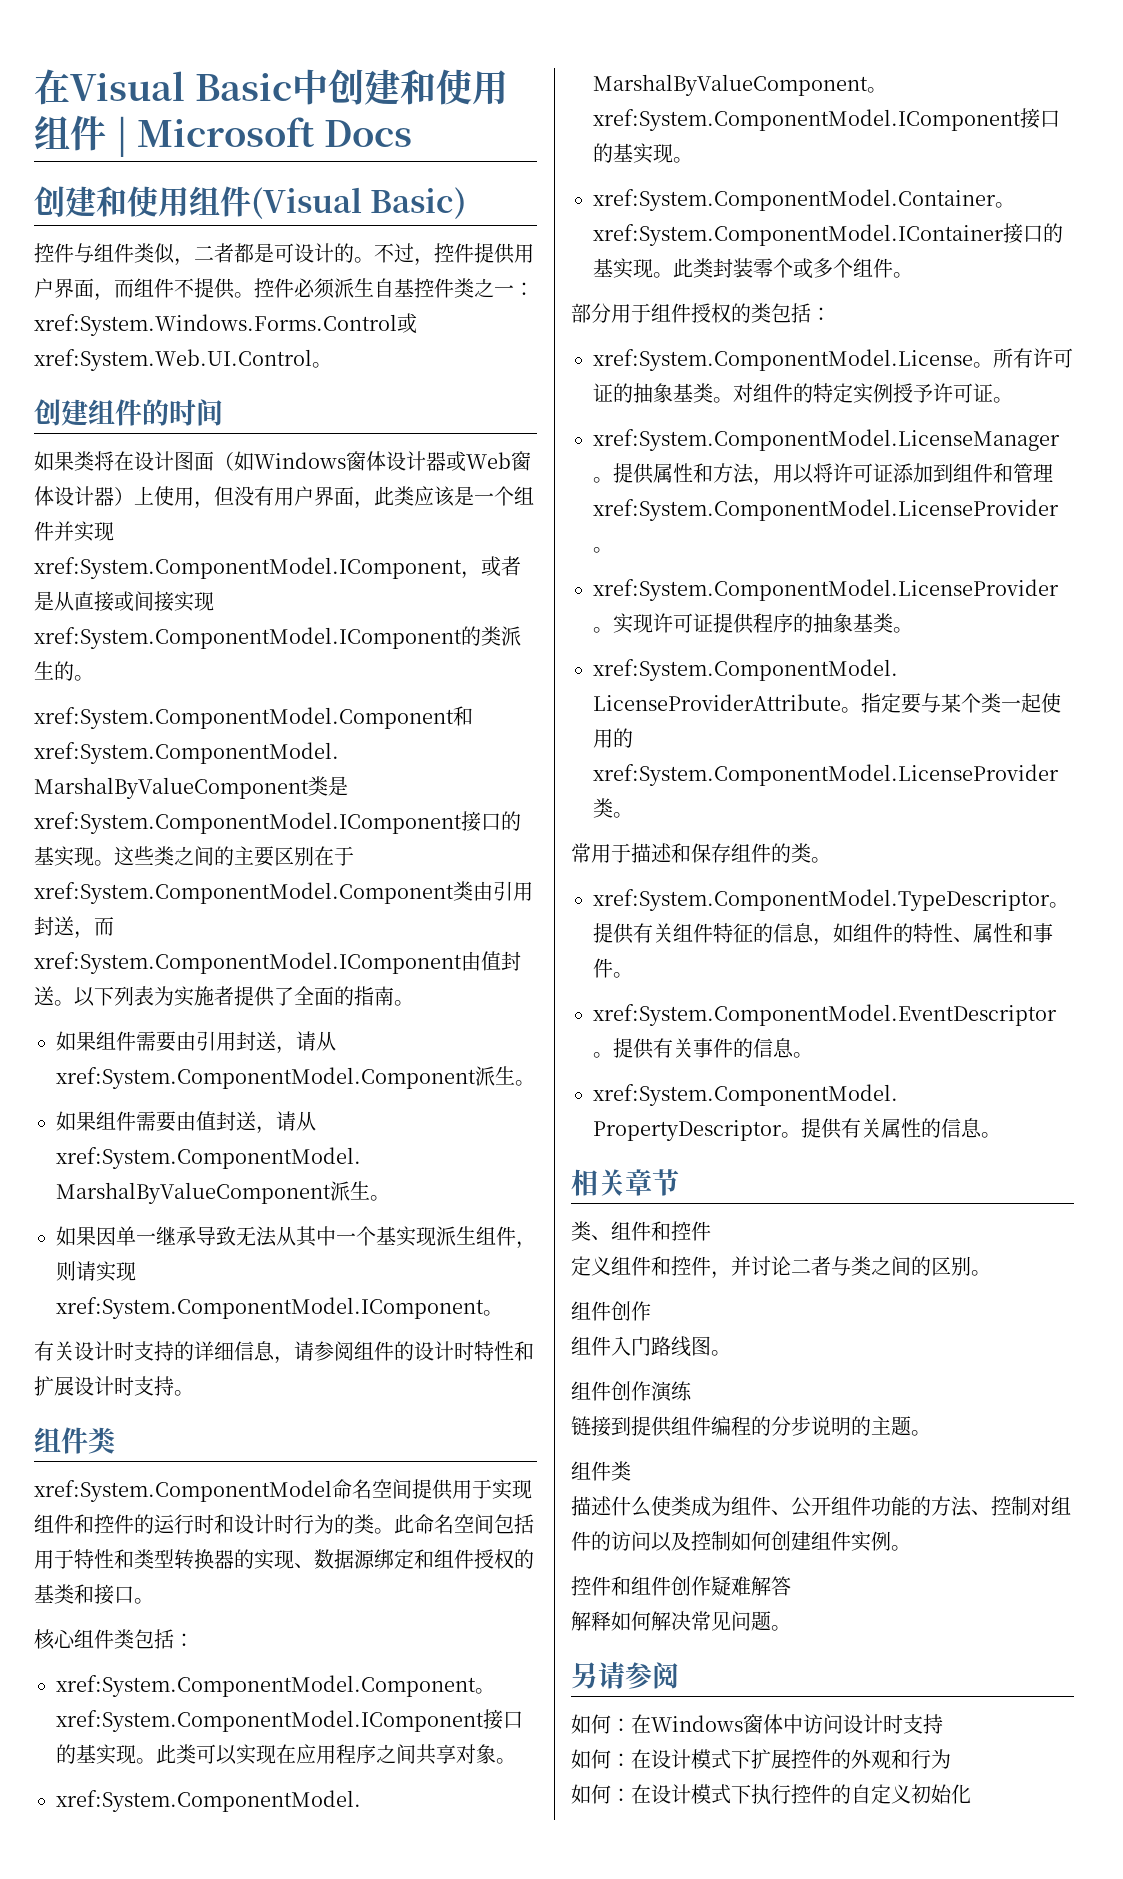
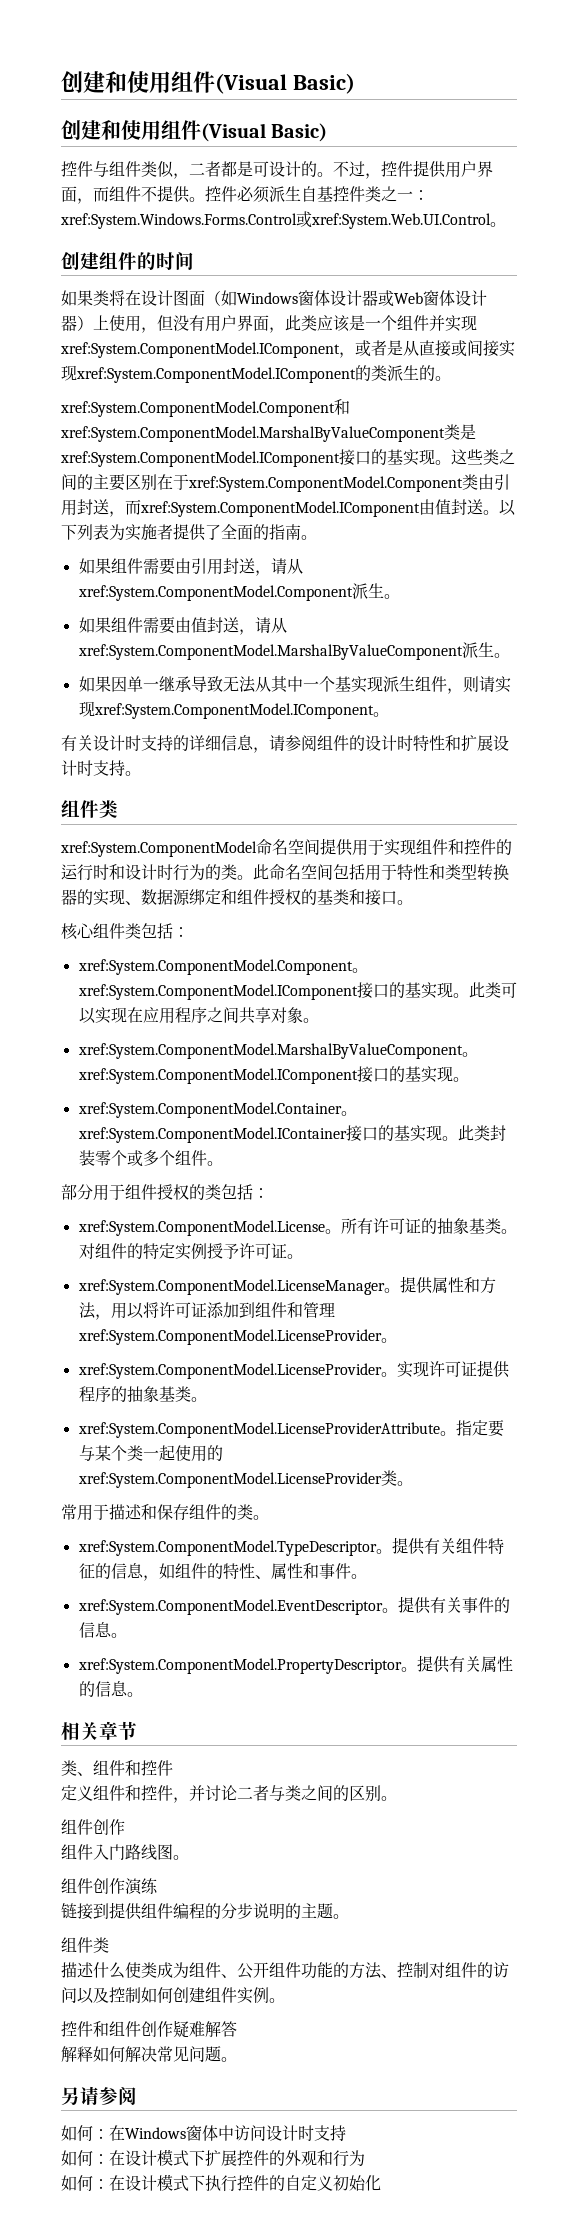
[34,69,508,105] [34,115,413,157] 在Visual Basic中创建和使用组件 | Microsoft Docs -> [61,71,355,94] 创建和使用组件(Visual Basic)

